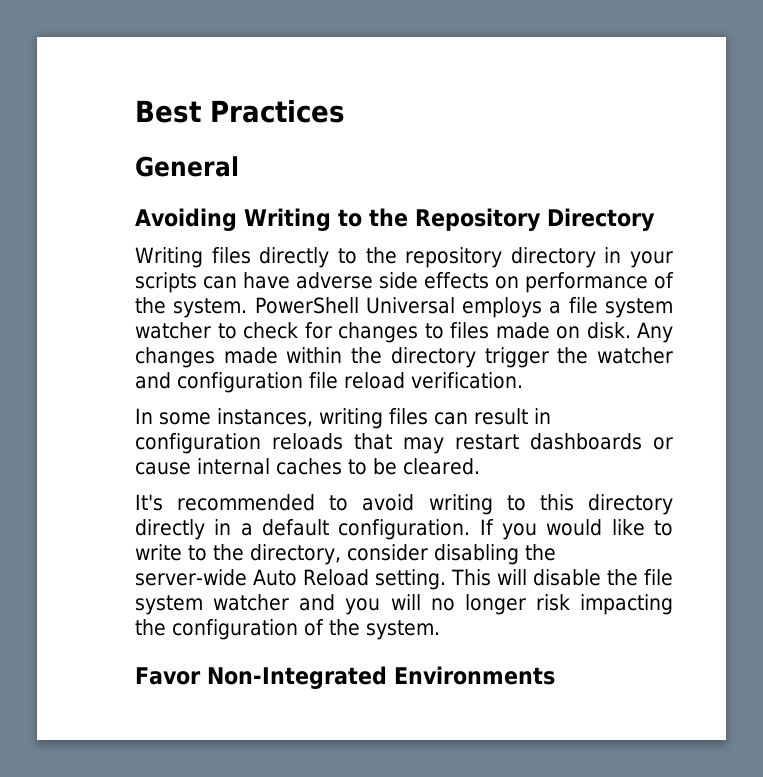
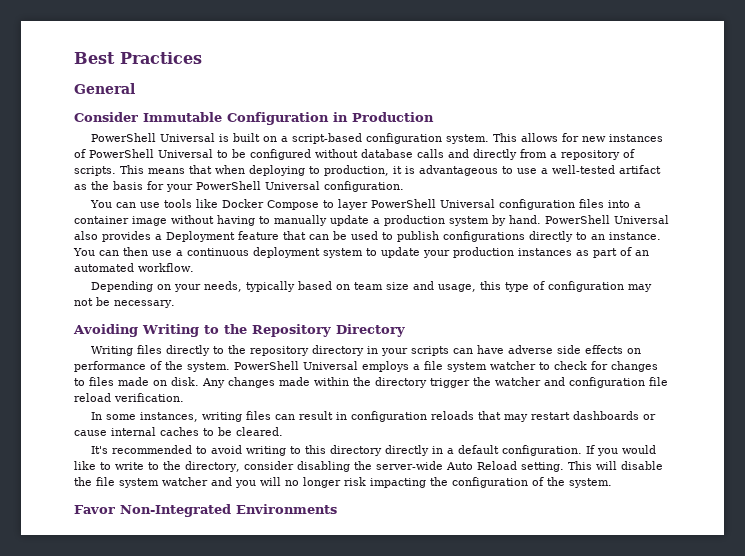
(239, 166) none -> [74,112,434,125] [91,133,664,144] [74,149,635,160] [74,165,661,176] [74,181,404,192] [90,199,642,210] [74,215,669,226] [74,231,661,242] [73,247,649,258] [74,263,194,272] [91,281,653,292] [74,297,175,308] // Consider Immutable Configuration in Production // PowerShell Universal is built on a script-based configuration system. This allows for new instances of PowerShell Universal to be configured without database calls and directly from a repository of scripts. This means that when deploying to production, it is advantageous to use a well-tested artifact as the basis for your PowerShell Universal configuration. // You can use tools like Docker Compose to layer PowerShell Universal configuration files into a container image without having to manually update a production system by hand. PowerShell Universal also provides a Deployment feature that can be used to publish configurations directly to an instance. You can then use a continuous deployment system to update your production instances as part of an automated workflow. // Depending on your needs, typically based on team size and usage, this type of configuration may not be necessary.

